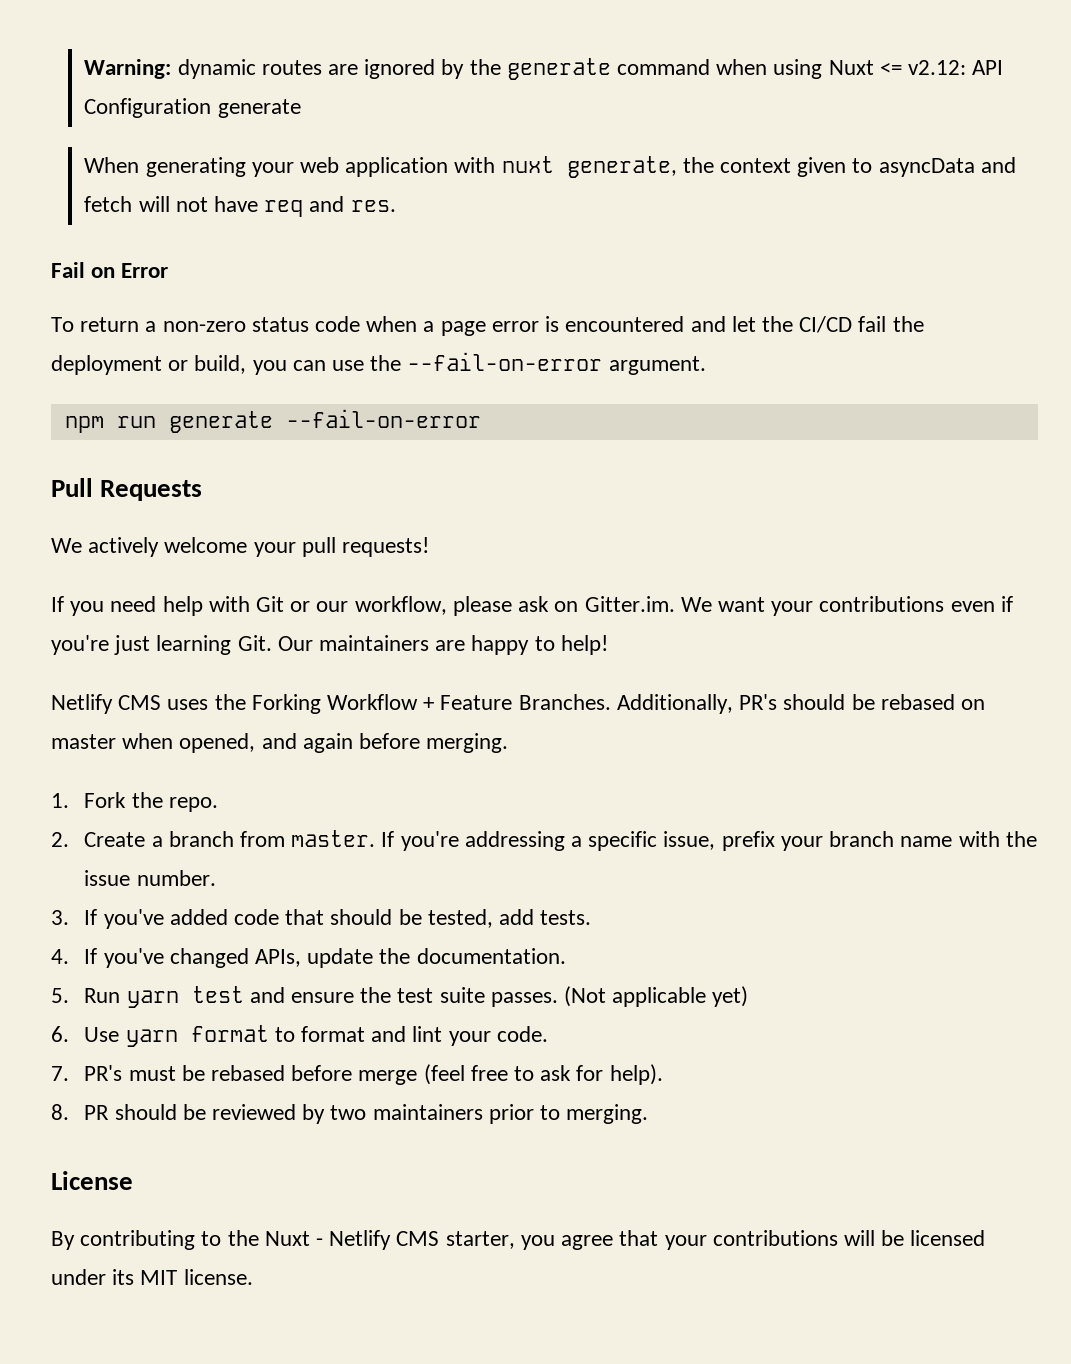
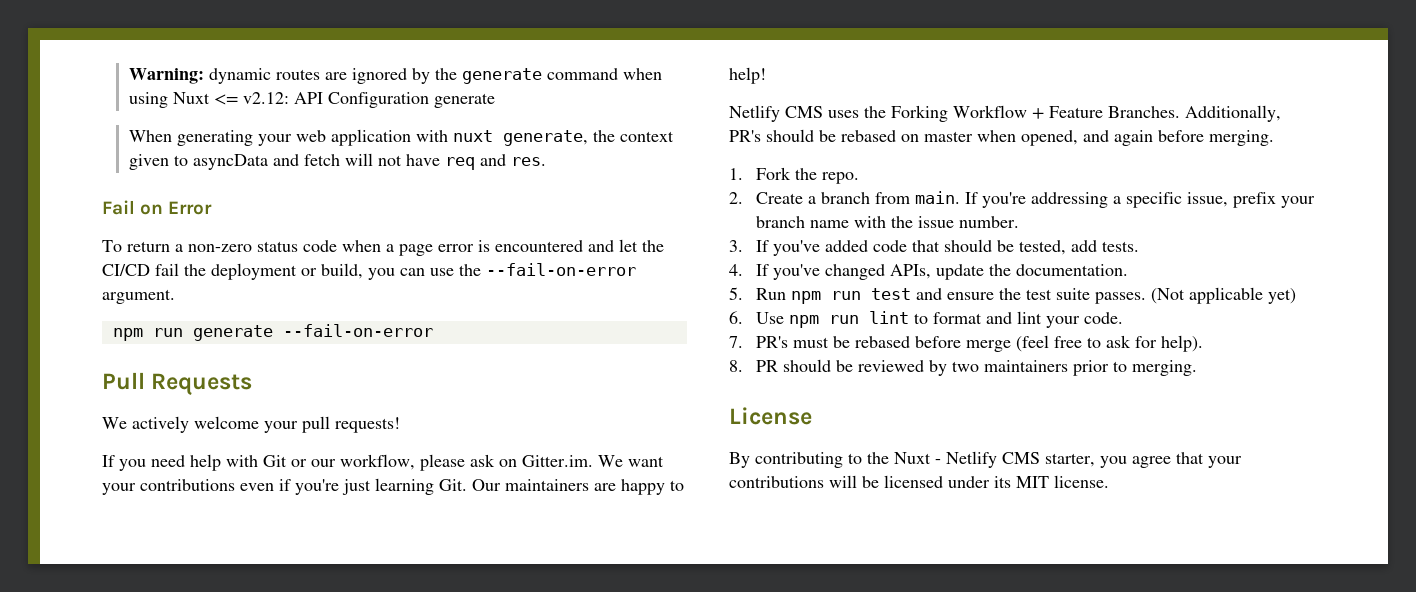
[291,830,376,847] master. -> [914,191,960,204] main.
[126,990,179,1008] yarn -> [790,291,861,304] npm run
[125,1025,269,1047] yarn format -> [788,311,909,328] npm run lint

